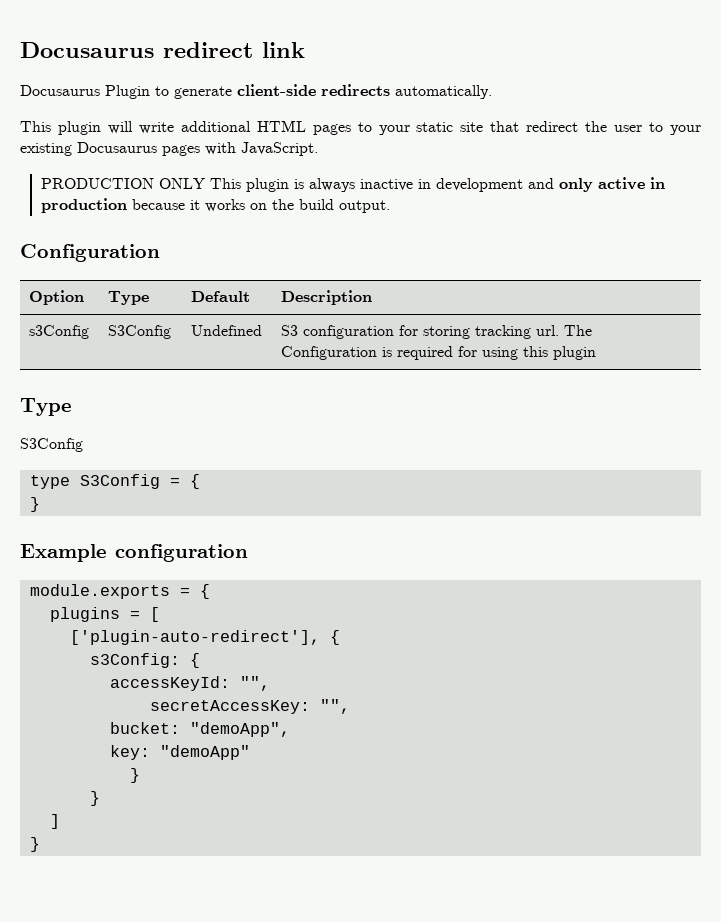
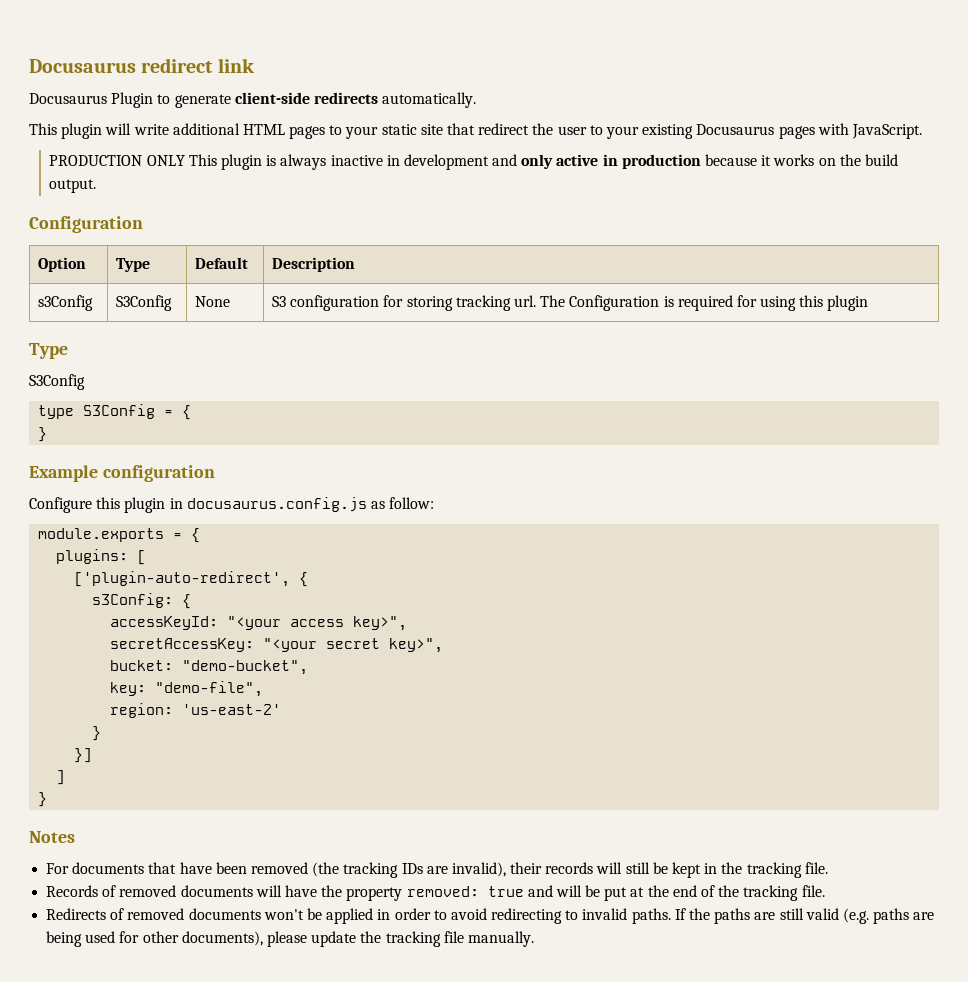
[191,325,263,336] | Undefined -> [195,296,231,307] | None
(248, 553) none -> [29,497,435,513] // Configure this plugin in docusaurus.config.js as follow:
[49,607,140,622] plugins = -> [56,549,129,564] plugins:
[69,630,320,645] ['plugin-auto-redirect'], -> [74,571,291,587] ['plugin-auto-redirect',
[239,676,270,691] [149,699,350,714] "", // secretAccessKey: "", -> [227,616,408,631] [110,638,444,653] "<your access key>", // secretAccessKey: "<your secret key>",
[189,722,290,737] "demoApp", -> [182,660,309,675] "demo-bucket",
[159,745,250,760] [129,768,140,783] [89,791,100,806] "demoApp" // } // } -> [155,681,264,697] [110,703,282,718] [92,726,102,741] [74,748,93,763] "demo-file", // region: 'us-east-2' // } // }]
(40, 844) none -> [29,831,75,843] [46,862,828,878] [46,885,825,901] [46,908,935,924] [46,931,534,947] // Notes // For documents that have been removed (the tracking IDs are invalid), their records will still be kept in the tracking file. // Records of removed documents will have the property removed: true and will be put at the end of the tracking file. // Redirects of removed documents won't be applied in order to avoid redirecting to invalid paths. If the paths are still valid (e.g. paths are being used for other documents), please update the tracking file manually.

